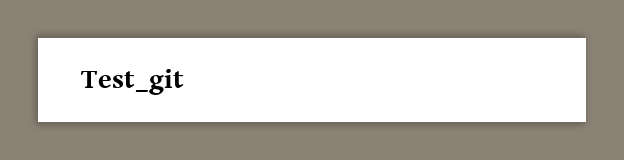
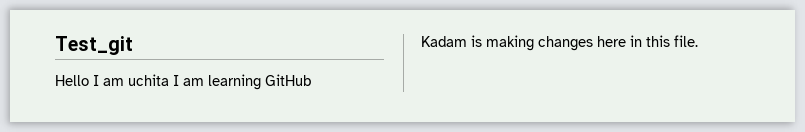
(184, 82) none -> [55,74,311,90] [421,35,698,51] // Hello I am uchita I am learning GitHub // Kadam is making changes here in this file.

